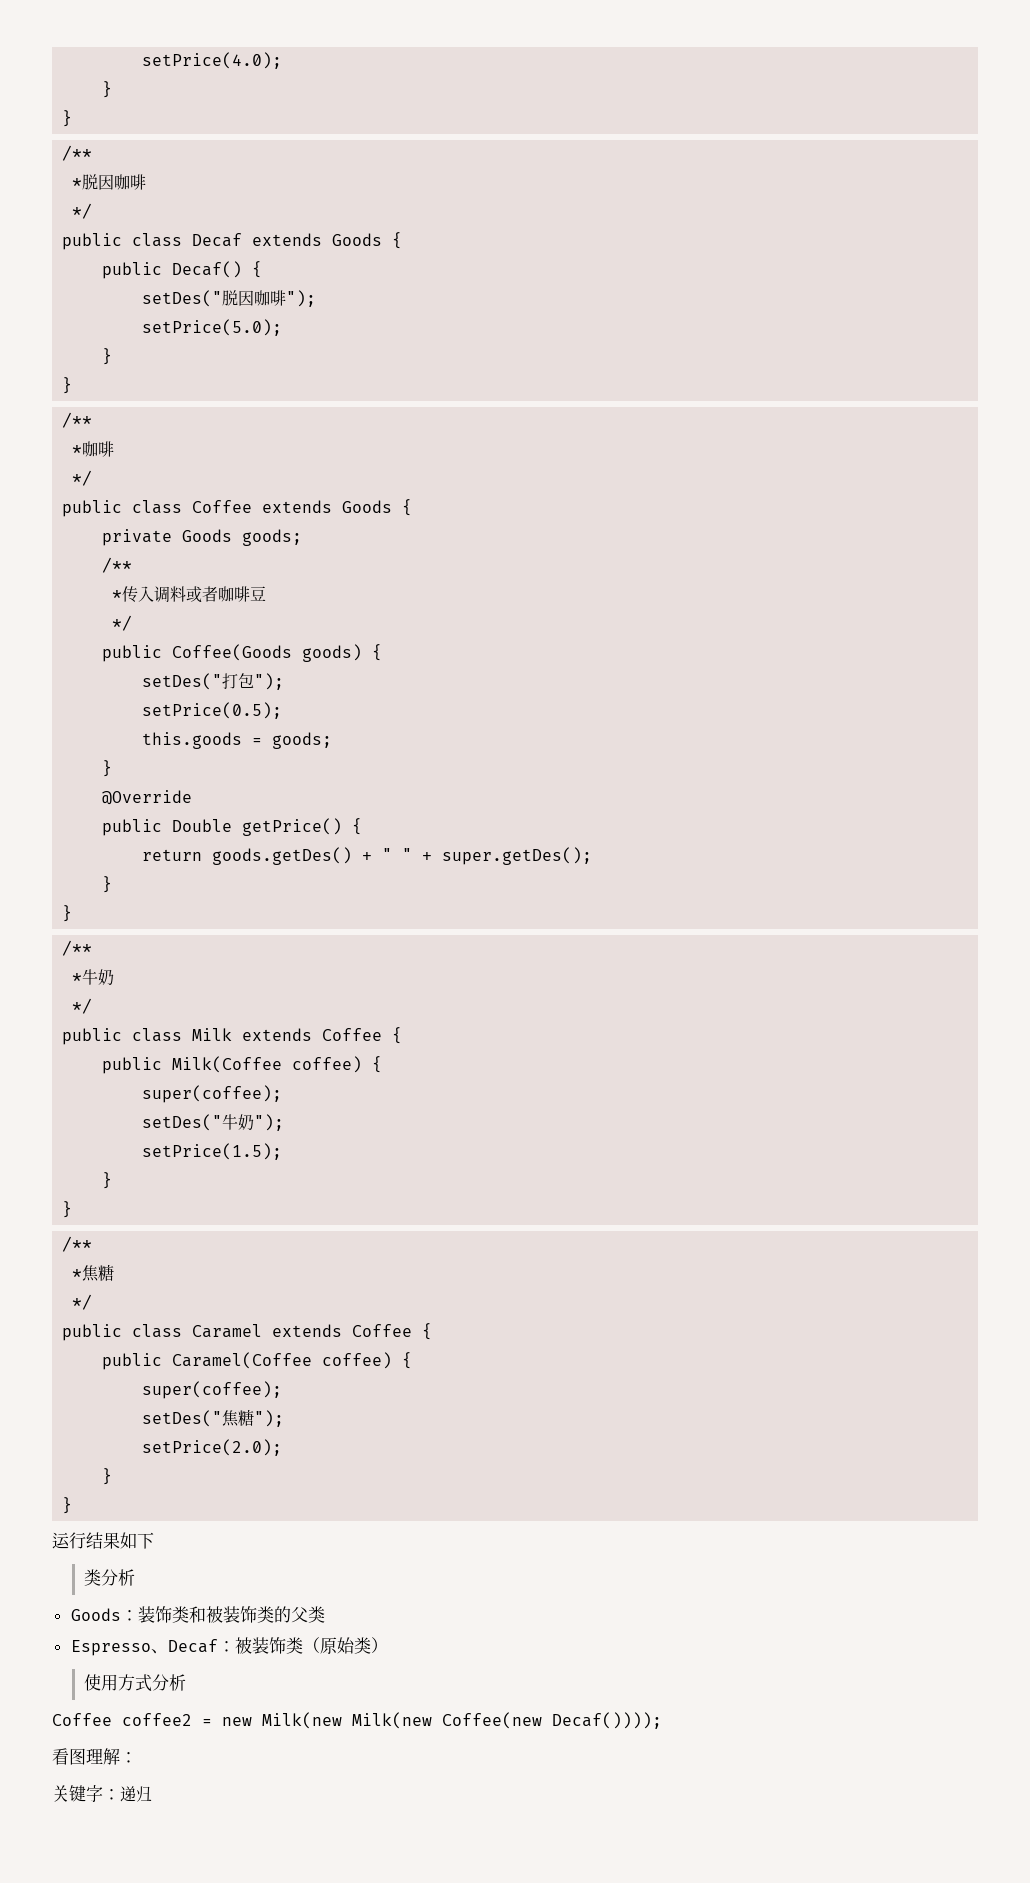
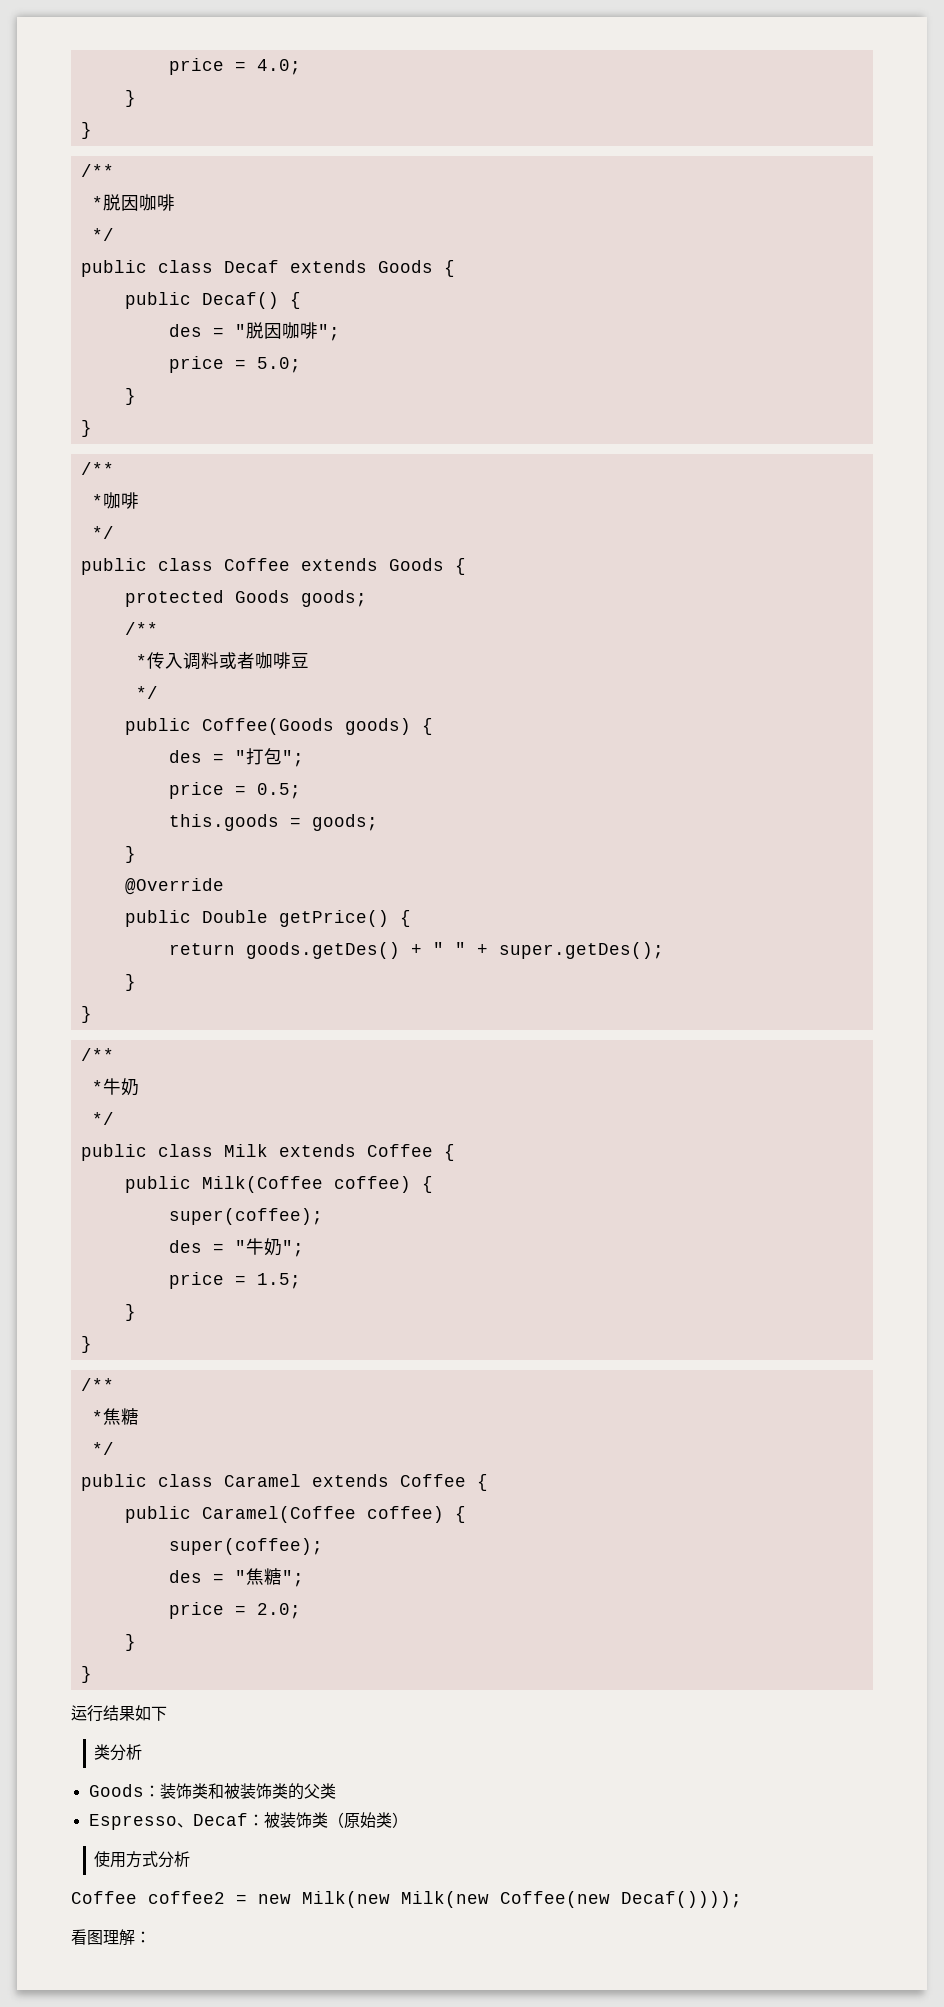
[142,52,283,69] setPrice(4.0); -> [168,58,301,75] price = 4.0;
[142,290,317,307] [142,319,283,336] setDes("脱因咖啡"); // setPrice(5.0); -> [168,322,340,341] [168,356,301,373] des = "脱因咖啡"; // price = 5.0;
[102,529,173,546] private -> [124,590,224,607] protected
[142,673,285,690] [142,702,283,719] setDes("打包"); // setPrice(0.5); -> [168,748,304,767] [168,782,301,799] des = "打包"; // price = 0.5;
[142,1114,285,1131] [142,1143,283,1160] setDes("牛奶"); // setPrice(1.5); -> [168,1238,304,1257] [168,1272,301,1289] des = "牛奶"; // price = 1.5;
[142,1409,285,1427] [142,1439,283,1456] setDes("焦糖"); // setPrice(2.0); -> [168,1568,304,1587] [168,1602,301,1619] des = "焦糖"; // price = 2.0;
[52,1785,152,1802] // 关键字：递归 -> (151, 1937) none

